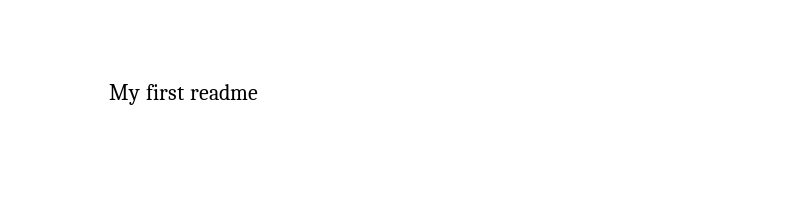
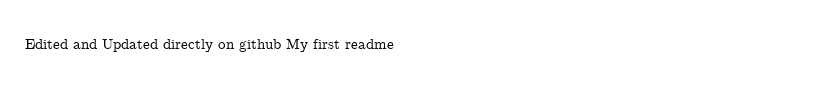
(109, 94) none -> [25,39,281,52] Edited and Updated directly on github

